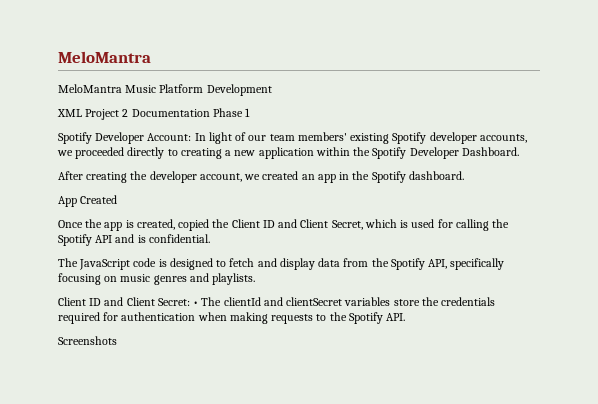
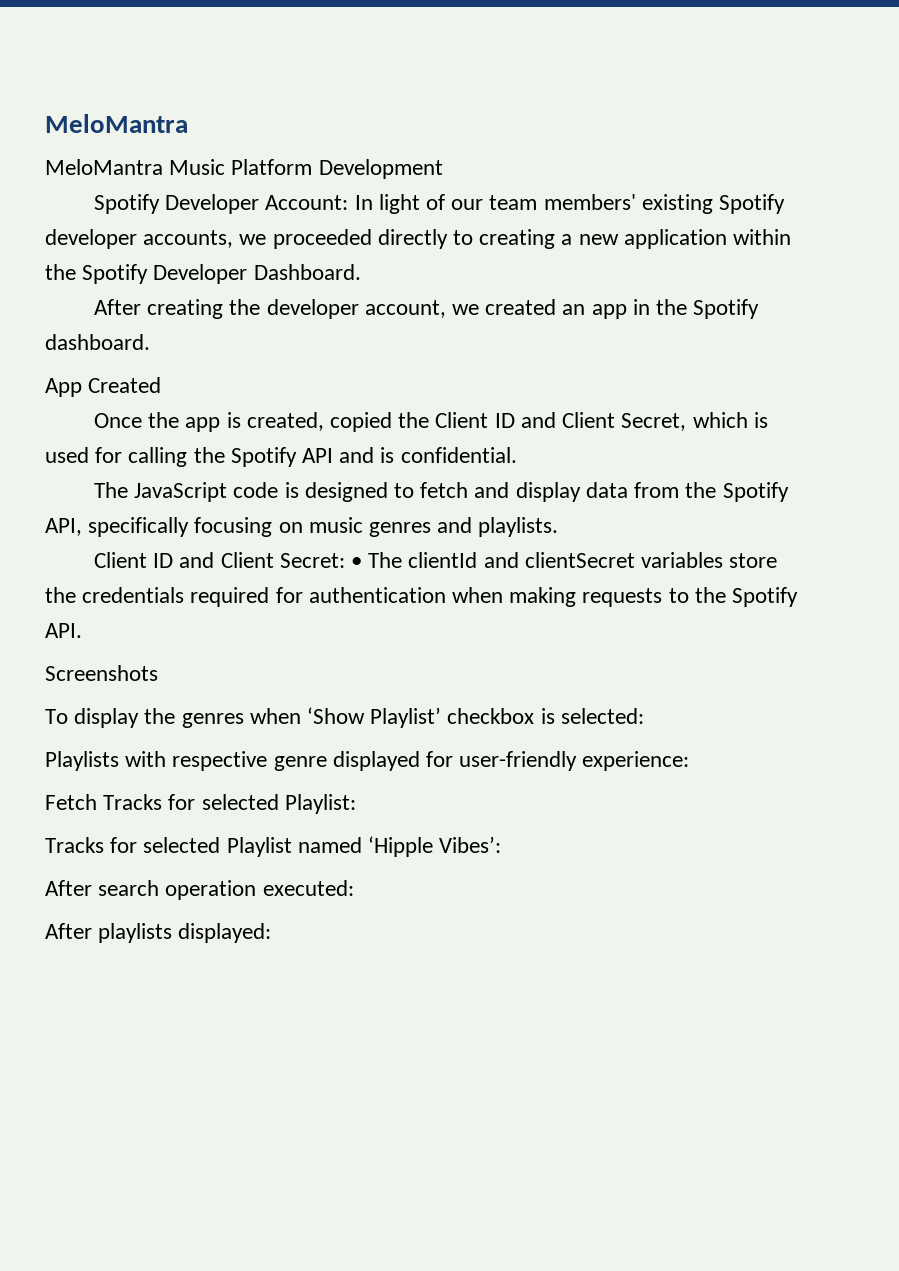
[57,108,251,120] // XML Project 2 Documentation Phase 1 -> (443, 169) none
(117, 340) none -> [45,707,644,728] [45,751,690,771] [45,794,356,814] [45,836,502,857] [45,880,354,900] [45,923,272,943] // To display the genres when ‘Show Playlist’ checkbox is selected: // Playlists with respective genre displayed for user-friendly experience: // Fetch Tracks for selected Playlist: // Tracks for selected Playlist named ‘Hipple Vibes’: // After search operation executed: // After playlists displayed:

